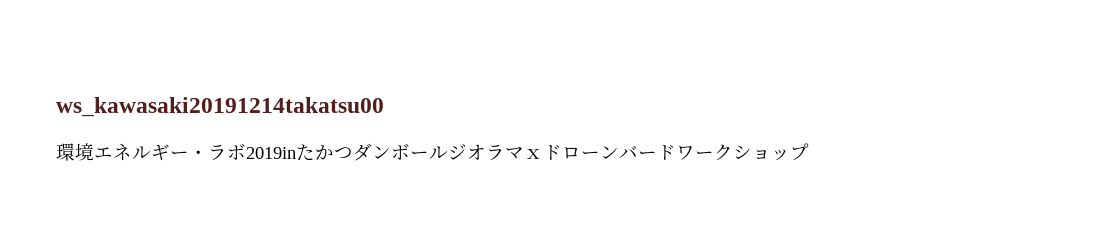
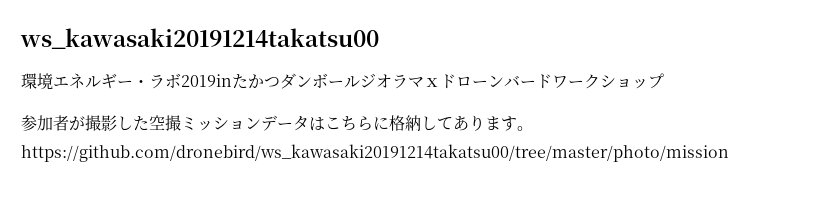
(809, 152) none -> [21,115,533,131] [21,144,729,162] // 参加者が撮影した空撮ミッションデータはこちらに格納してあります。https://github.com/dronebird/ws_kawasaki20191214takatsu00/tree/master/photo/mission

